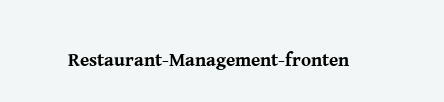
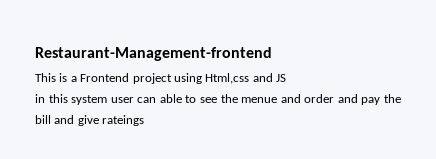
[68,51,350,70] Restaurant-Management-fronten -> [35,47,272,61] [35,73,286,84] [35,94,401,105] [35,115,145,126] Restaurant-Management-frontend // This is a Frontend project using Html,css and JS // in this system user can able to see the menue and order and pay the bill and give rateings

